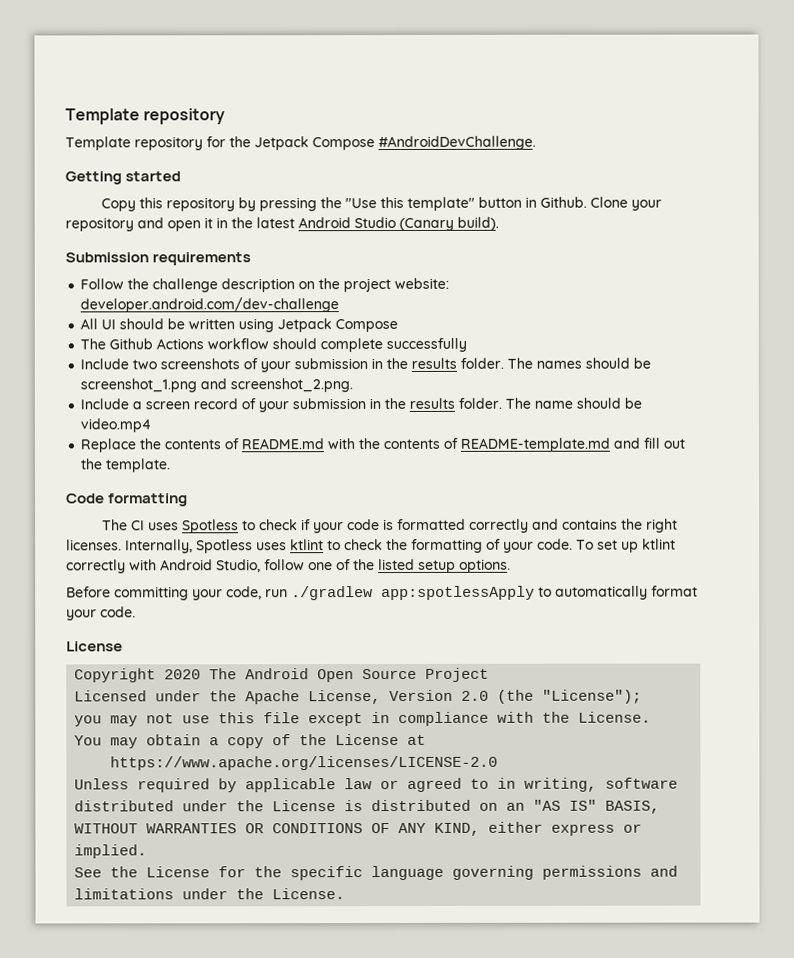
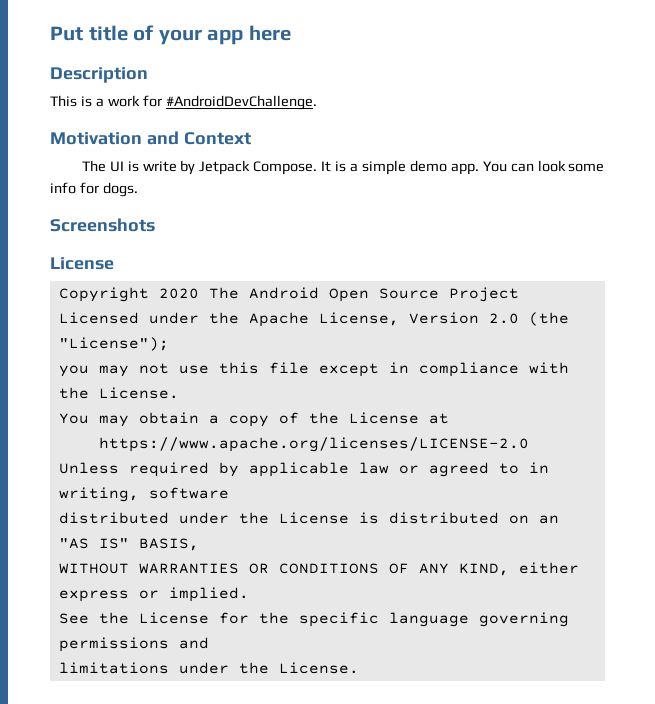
[65,108,226,125] [65,135,536,151] [65,171,182,185] [100,196,662,212] [65,216,499,232] [65,252,252,266] [80,277,450,293] [80,297,340,313] [80,318,399,333] [80,337,468,353] [80,357,652,373] [80,378,354,393] [80,397,643,413] [80,418,152,433] [80,437,686,453] [80,458,171,473] [66,493,189,507] [101,518,678,534] [66,538,676,554] [66,558,511,574] [66,585,698,601] [66,606,136,621] Template repository // Template repository for the Jetpack Compose #AndroidDevChallenge. // Getting started // Copy this repository by pressing the "Use this template" button in Github. Clone your repository and open it in the latest Android Studio (Canary build). // Submission requirements // Follow the challenge description on the project website: developer.android.com/dev-challenge // All UI should be written using Jetpack Compose // The Github Actions workflow should complete successfully // Include two screenshots of your submission in the results folder. The names should be screenshot_1.png and screenshot_2.png. // Include a screen record of your submission in the results folder. The name should be video.mp4 // Replace the contents of README.md with the contents of README-template.md and fill out the template. // Code formatting // The CI uses Spotless to check if your code is formatted correctly and contains the right licenses. Internally, Spotless uses ktlint to check the formatting of your code. To set up ktlint correctly with Android Studio, follow one of the listed setup options. // Before committing your code, run ./gradlew app:spotlessApply to automatically format your code. -> [50,25,291,45] [50,67,148,83] [50,95,317,110] [50,131,251,145] [81,160,605,175] [50,182,138,197] [50,218,155,232] Put title of your app here // Description // This is a work for #AndroidDevChallenge. // Motivation and Context // The UI is write by Jetpack Compose. It is a simple demo app. You can look some info for dogs. // Screenshots

